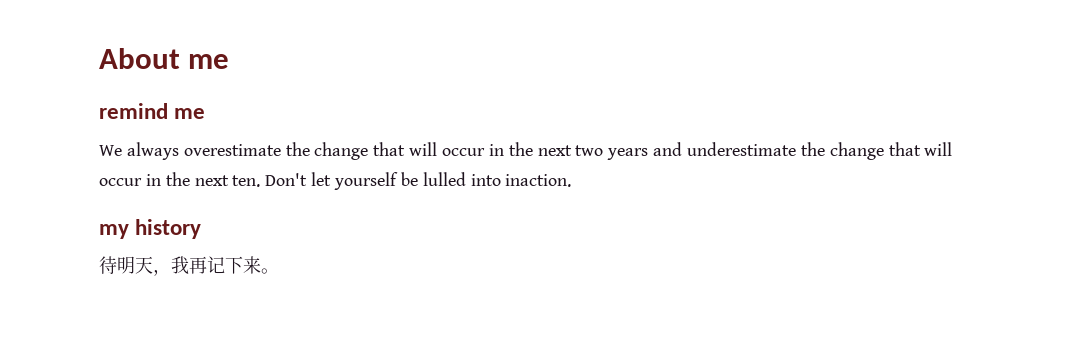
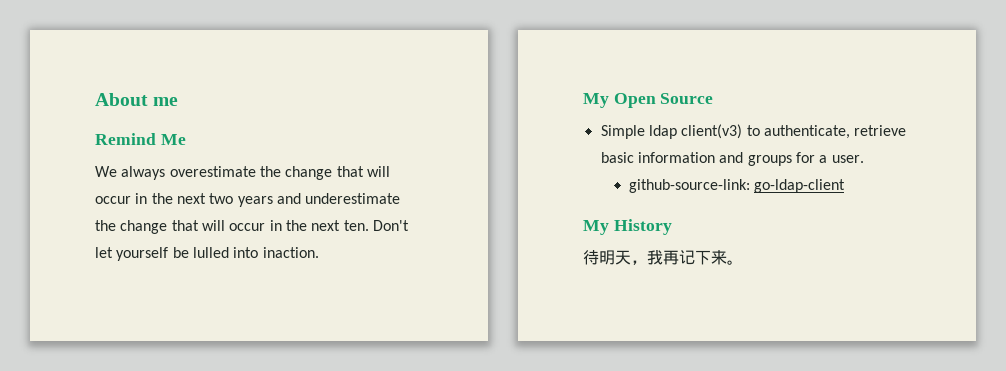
[99,103,206,119] remind me -> [95,133,186,145] Remind Me
[99,219,202,239] my history -> [583,93,714,108] [600,124,907,139] [600,152,864,166] [629,179,846,193] [583,219,672,235] My Open Source // Simple ldap client(v3) to authenticate, retrieve basic information and groups for a user. // github-source-link: go-ldap-client // My History

